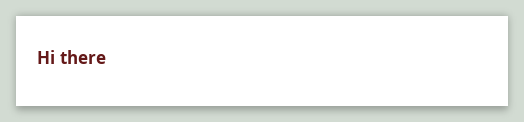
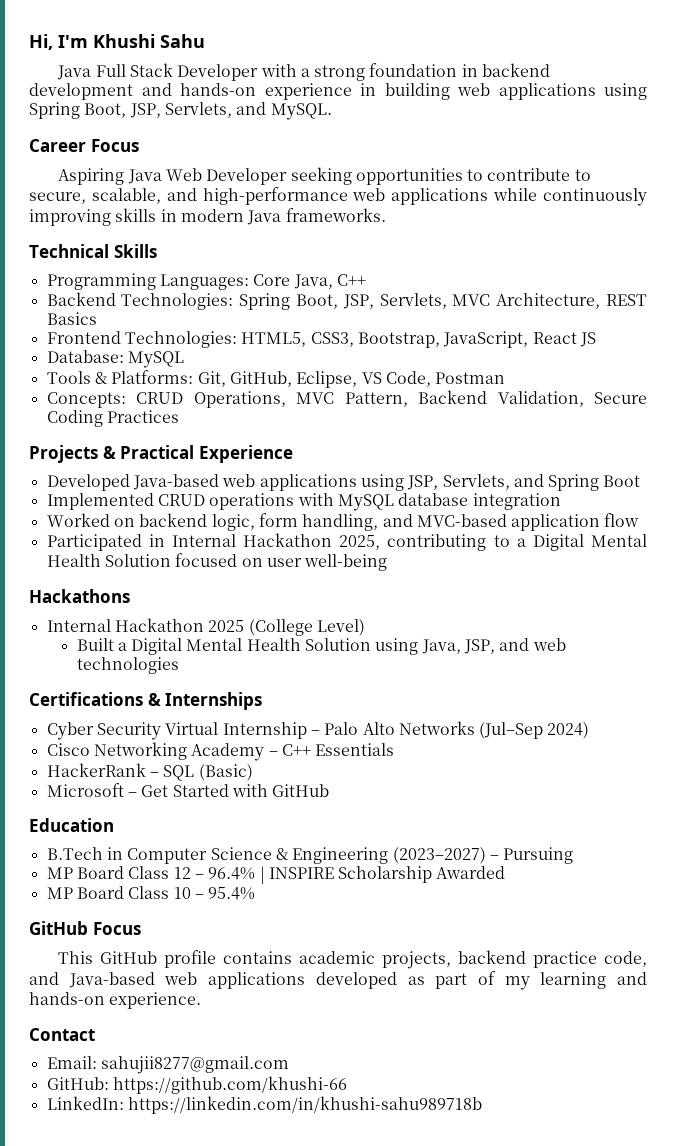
[37,50,106,64] Hi there -> [29,34,205,50] [57,63,551,81] [29,83,647,100] [29,102,332,120] [29,139,139,152] [58,167,591,185] [29,187,647,206] [29,208,386,226] [29,244,157,258] [46,273,366,290] [46,292,647,310] [46,312,97,325] [46,331,596,348] [46,350,184,368] [46,370,506,388] [46,390,647,408] [46,410,179,427] [29,445,293,463] [46,474,641,491] [46,493,561,511] [46,513,640,531] [46,533,647,551] [46,553,388,571] [29,589,130,603] [46,618,365,636] [76,638,566,655] [76,657,179,674] [29,692,263,710] [46,721,590,740] [46,742,395,761] [46,763,253,781] [46,783,330,797] [29,818,114,832] [46,847,574,864] [46,866,506,884] [46,886,256,900] [29,921,141,935] [58,950,647,969] [29,971,647,990] [29,992,202,1009] [29,1028,95,1041] [46,1056,289,1074] [46,1076,347,1094] [46,1096,482,1114] Hi, I'm Khushi Sahu // Java Full Stack Developer with a strong foundation in backend development and hands-on experience in building web applications using Spring Boot, JSP, Servlets, and MySQL. // Career Focus // Aspiring Java Web Developer seeking opportunities to contribute to secure, scalable, and high-performance web applications while continuously improving skills in modern Java frameworks. // Technical Skills // Programming Languages: Core Java, C++ // Backend Technologies: Spring Boot, JSP, Servlets, MVC Architecture, REST Basics // Frontend Technologies: HTML5, CSS3, Bootstrap, JavaScript, React JS // Database: MySQL // Tools & Platforms: Git, GitHub, Eclipse, VS Code, Postman // Concepts: CRUD Operations, MVC Pattern, Backend Validation, Secure Coding Practices // Projects & Practical Experience // Developed Java-based web applications using JSP, Servlets, and Spring Boot // Implemented CRUD operations with MySQL database integration // Worked on backend logic, form handling, and MVC-based application flow // Participated in Internal Hackathon 2025, contributing to a Digital Mental Health Solution focused on user well-being // Hackathons // Internal Hackathon 2025 (College Level) // Built a Digital Mental Health Solution using Java, JSP, and web technologies // Certifications & Internships // Cyber Security Virtual Internship – Palo Alto Networks (Jul–Sep 2024) // Cisco Networking Academy – C++ Essentials // HackerRank – SQL (Basic) // Microsoft – Get Started with GitHub // Education // B.Tech in Computer Science & Engineering (2023–2027) – Pursuing // MP Board Class 12 – 96.4% | INSPIRE Scholarship Awarded // MP Board Class 10 – 95.4% // GitHub Focus // This GitHub profile contains academic projects, backend practice code, and Java-based web applications developed as part of my learning and hands-on experience. // Contact // Email: sahujii8277@gmail.com // GitHub: https://github.com/khushi-66 // LinkedIn: https://linkedin.com/in/khushi-sahu989718b

